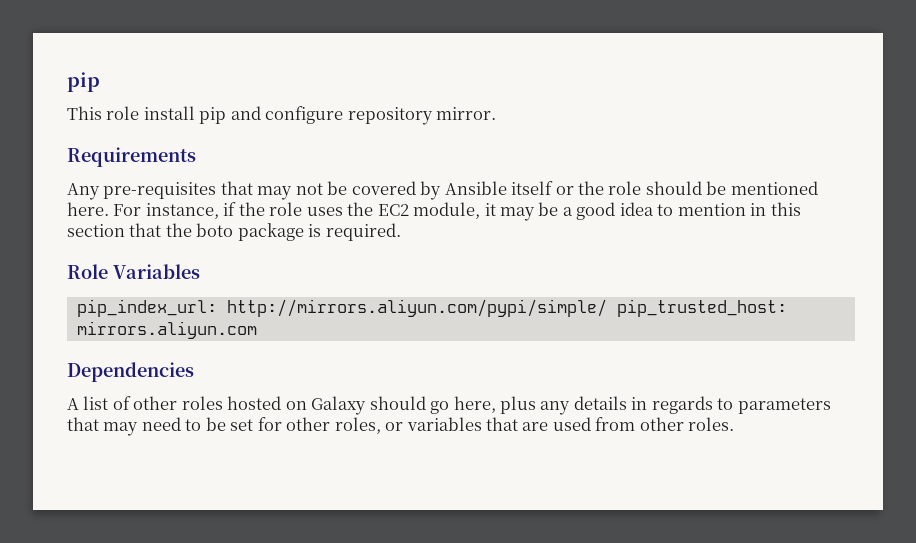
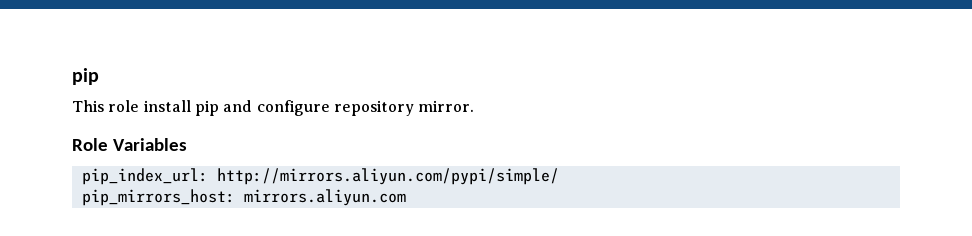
[67,147,196,167] [67,181,818,200] [67,202,801,221] [67,223,401,241] // Requirements // Any pre-requisites that may not be covered by Ansible itself or the role should be mentioned here. For instance, if the role uses the EC2 module, it may be a good idea to mention in this section that the boto package is required. -> (475, 106) none
[616,299,787,317] pip_trusted_host: -> [81,189,235,206] // pip_mirrors_host:
[67,362,194,382] [67,396,831,415] [67,417,735,436] // Dependencies // A list of other roles hosted on Galaxy should go here, plus any details in regards to parameters that may need to be set for other roles, or variables that are used from other roles. -> (406, 197) none

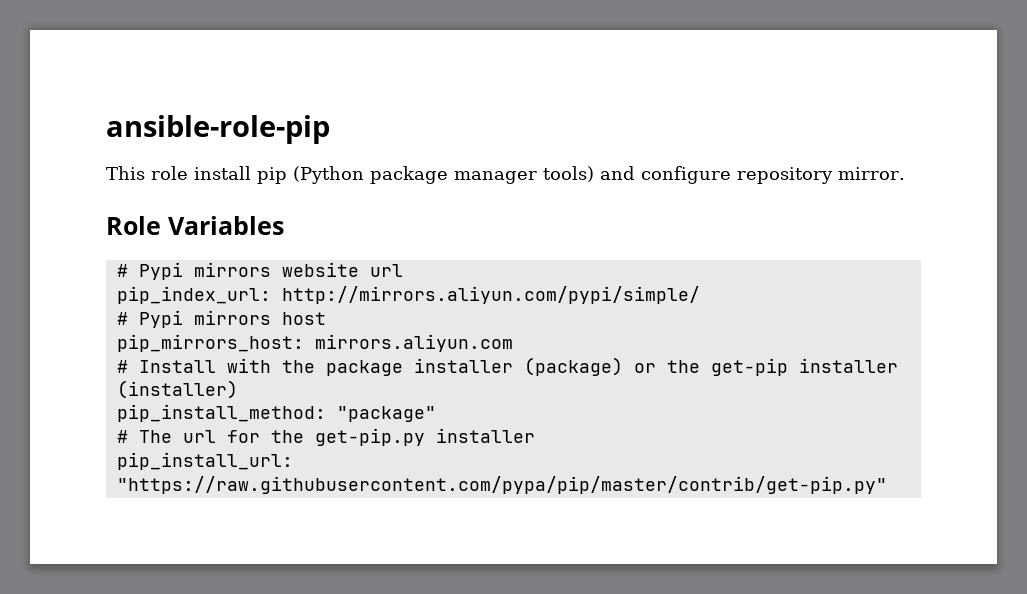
[72,68,99,85] pip -> [106,115,330,144] ansible-role-pip
(219, 108) none -> [293,166,594,184] (Python package manager tools)
[81,168,559,185] [81,189,406,206] pip_index_url: http://mirrors.aliyun.com/pypi/simple/ // pip_mirrors_host: mirrors.aliyun.com -> [116,262,403,280] [116,286,700,304] [116,310,326,328] [116,334,513,352] [116,357,898,376] [116,380,238,399] [116,404,436,422] [116,428,535,446] [116,452,293,470] [116,476,887,494] # Pypi mirrors website url // pip_index_url: http://mirrors.aliyun.com/pypi/simple/ // # Pypi mirrors host // pip_mirrors_host: mirrors.aliyun.com // # Install with the package installer (package) or the get-pip installer (installer) // pip_install_method: "package" // # The url for the get-pip.py installer // pip_install_url: "https://raw.githubusercontent.com/pypa/pip/master/contrib/get-pip.py"

